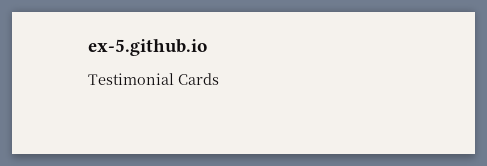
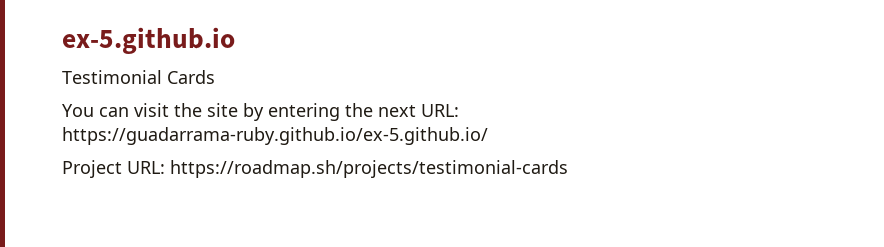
(219, 79) none -> [62,103,459,121] [62,127,488,145] [62,160,568,178] // You can visit the site by entering the next URL: https://guadarrama-ruby.github.io/ex-5.github.io/ // Project URL: https://roadmap.sh/projects/testimonial-cards

